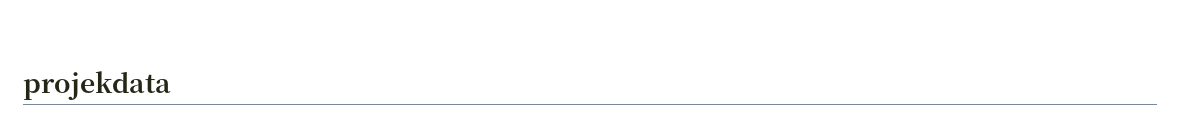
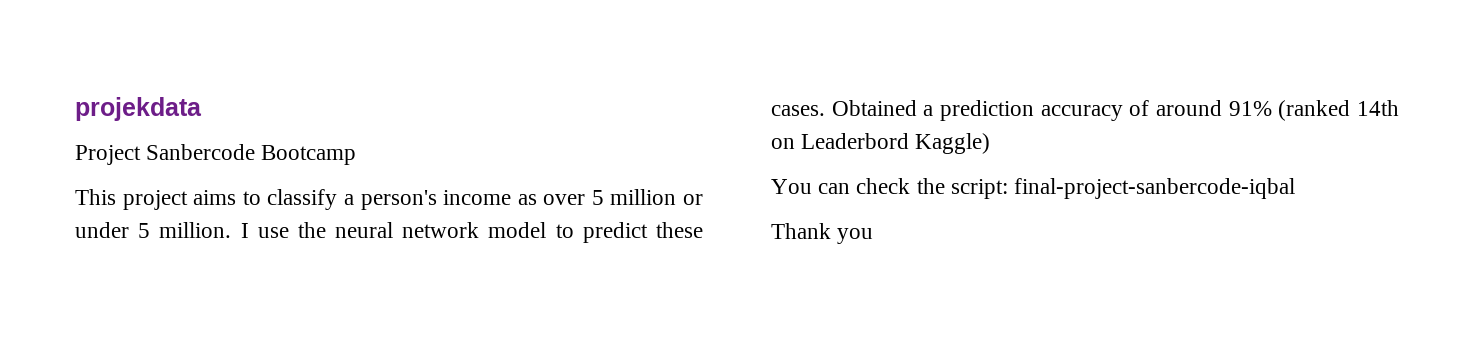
(171, 85) none -> [75,144,357,165] [75,189,703,210] [75,222,703,243] [771,100,1399,121] [771,133,991,154] [771,178,1296,199] [771,223,874,244] // Project Sanbercode Bootcamp // This project aims to classify a person's income as over 5 million or under 5 million. I use the neural network model to predict these cases. Obtained a prediction accuracy of around 91% (ranked 14th on Leaderbord Kaggle) // You can check the script: final-project-sanbercode-iqbal // Thank you

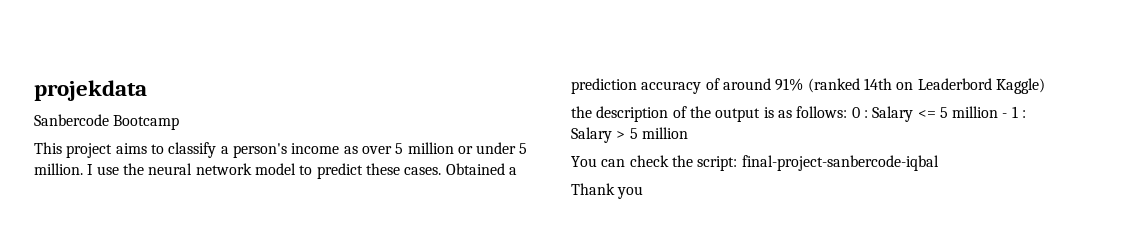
[75,145,141,165] Project -> (147, 90) none
(991, 143) none -> [571,106,1027,122] [571,127,688,143] // the description of the output is as follows: 0 : Salary <= 5 million - 1 : Salary > 5 million

